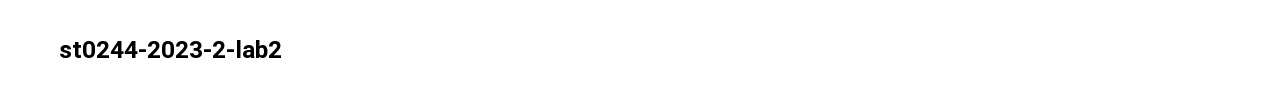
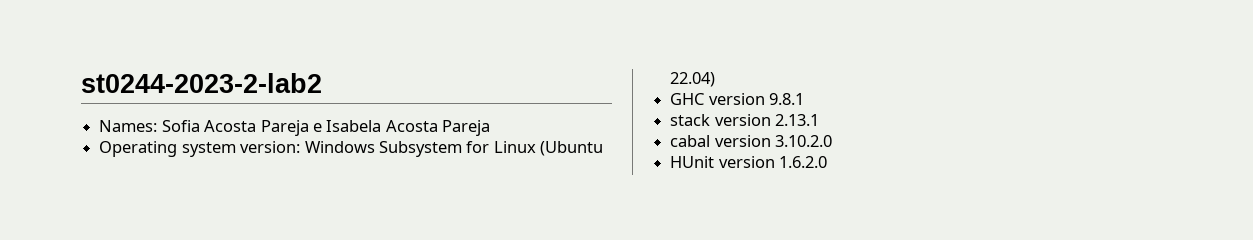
(282, 49) none -> [99,120,491,136] [99,141,604,157] [670,72,716,87] [670,93,805,105] [670,114,820,126] [670,135,833,147] [670,156,828,168] // Names: Sofia Acosta Pareja e Isabela Acosta Pareja // Operating system version: Windows Subsystem for Linux (Ubuntu 22.04) // GHC version 9.8.1 // stack version 2.13.1 // cabal version 3.10.2.0 // HUnit version 1.6.2.0

